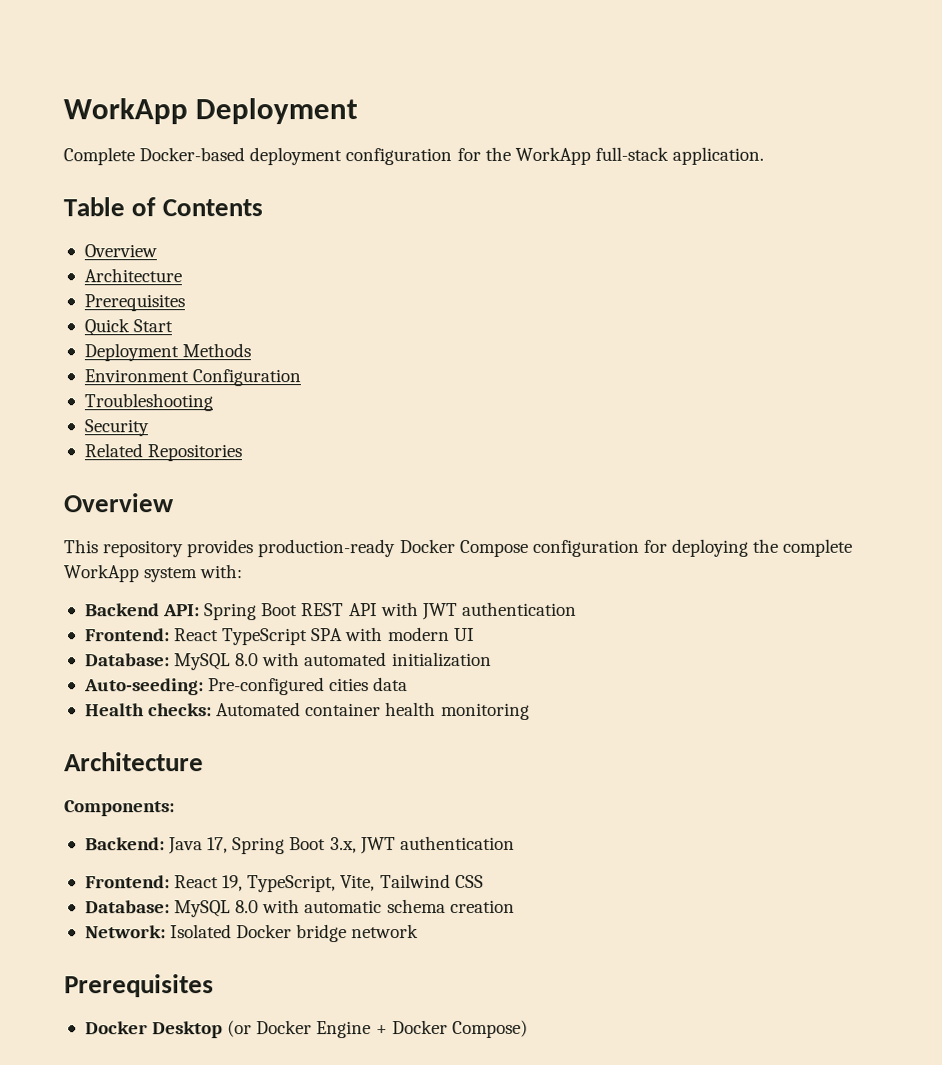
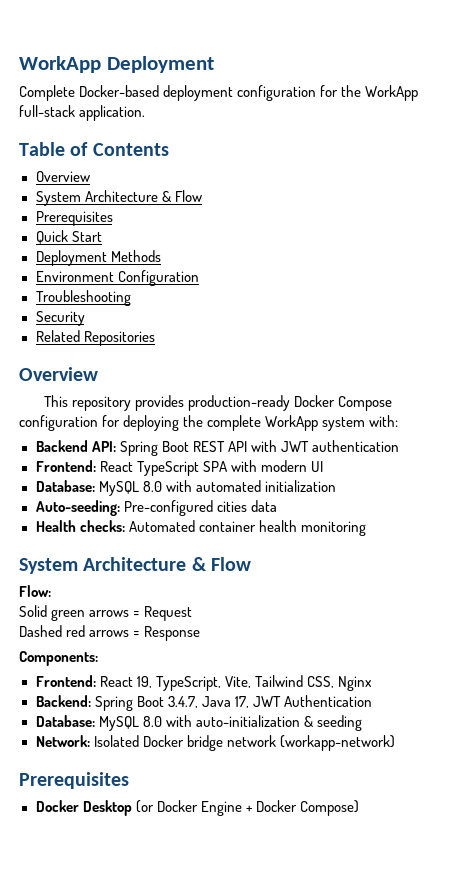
[83,268,182,283] Architecture -> [35,190,202,206] System Architecture & Flow
[64,752,204,772] [64,800,175,817] [84,835,515,855] Architecture // Components: // Backend: Java 17, Spring Boot 3.x, JWT authentication -> [19,557,251,574] [19,585,51,597] [19,605,193,621] [19,625,201,641] [19,651,98,666] System Architecture & Flow // Flow: // Solid green arrows = Request // Dashed red arrows = Response // Components:
[454,874,484,889] [84,899,515,918] CSS // Database: MySQL 8.0 with automatic schema creation -> [306,676,372,691] [35,695,372,711] [35,715,362,731] CSS, Nginx // Backend: Spring Boot 3.4.7, Java 17, JWT Authentication // Database: MySQL 8.0 with auto-initialization & seeding
(420, 931) none -> [279,735,395,751] (workapp-network)

